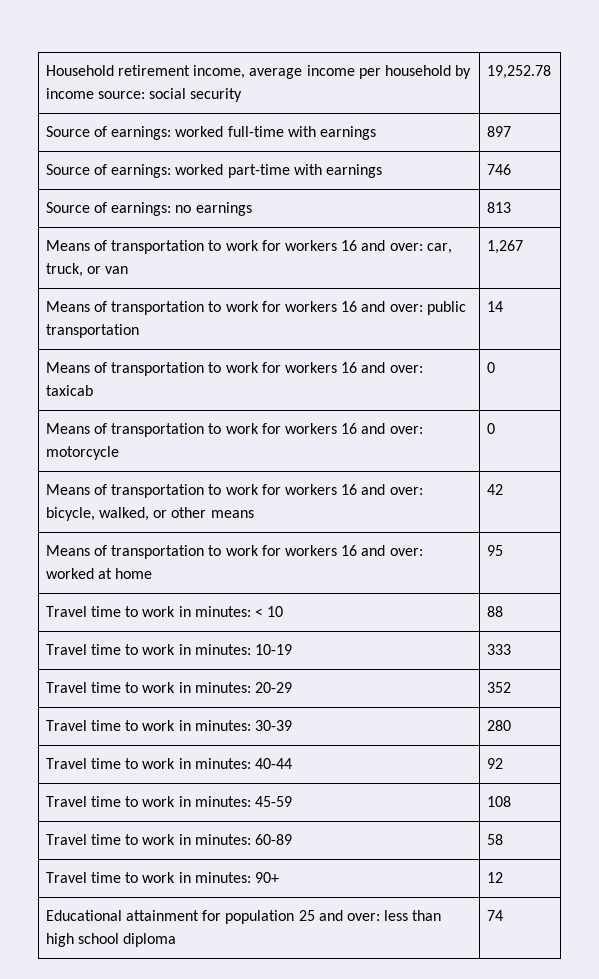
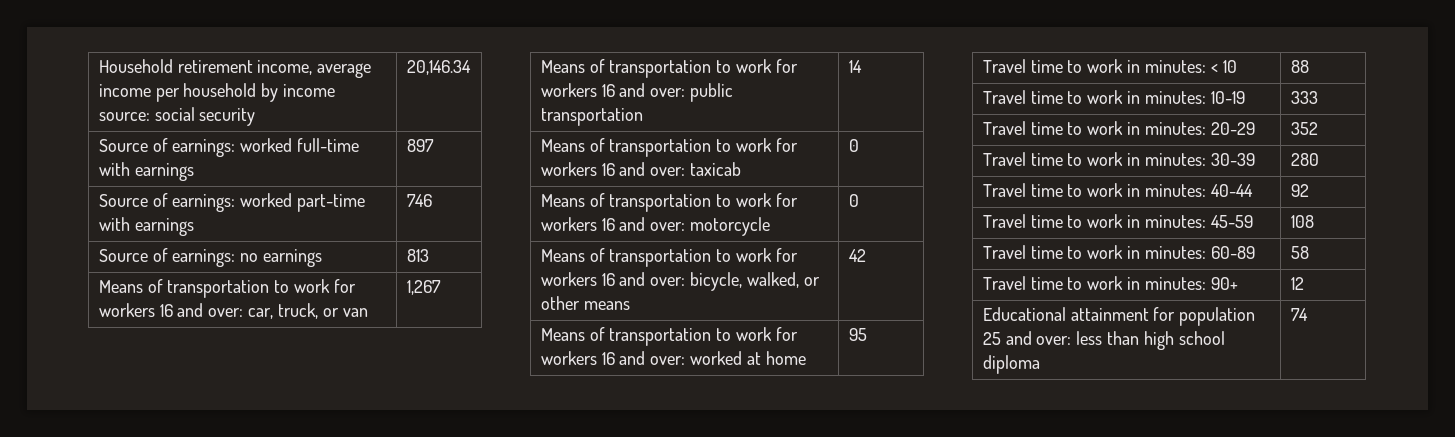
[486,65,551,79] 19,252.78 -> [406,60,471,75] 20,146.34

